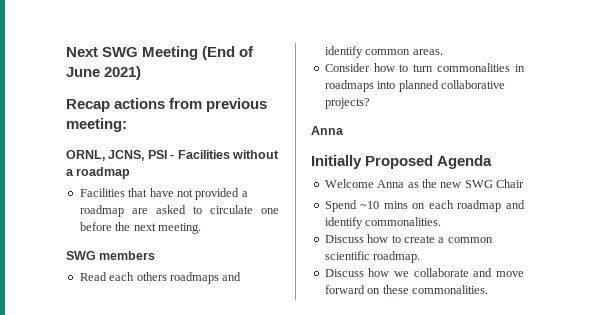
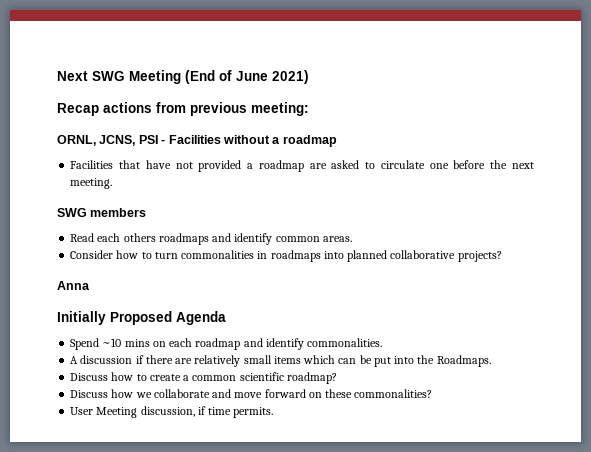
[324,179,524,188] // Welcome Anna as the new SWG Chair -> (226, 318) none
(442, 221) none -> [70,355,491,367] // A discussion if there are relatively small items which can be put into the Roadmaps.
[373,251,421,263] roadmap. -> [286,372,337,384] roadmap?
[411,285,488,294] commonalities. -> [354,389,433,398] [70,406,274,418] commonalities? // User Meeting discussion, if time permits.

